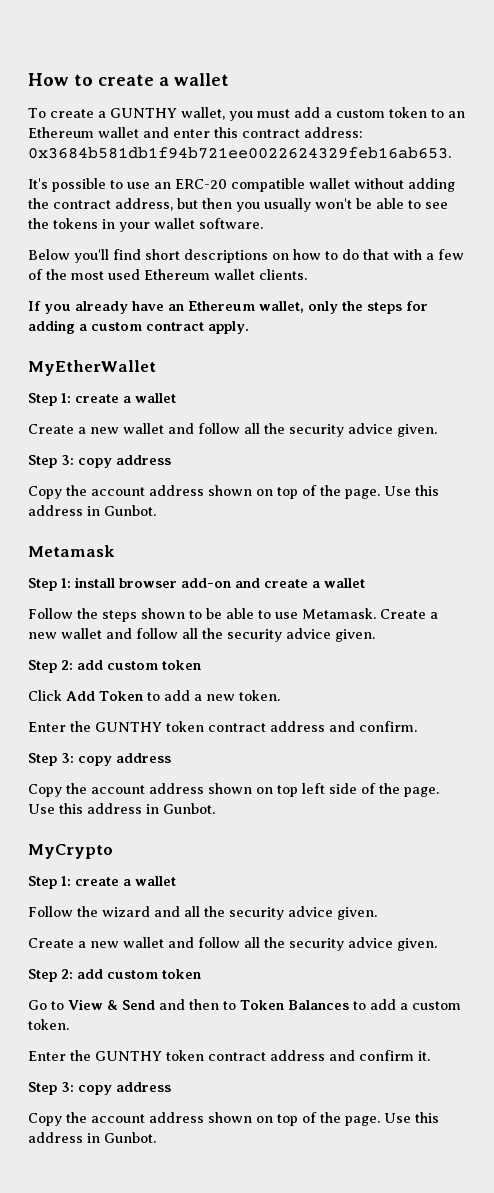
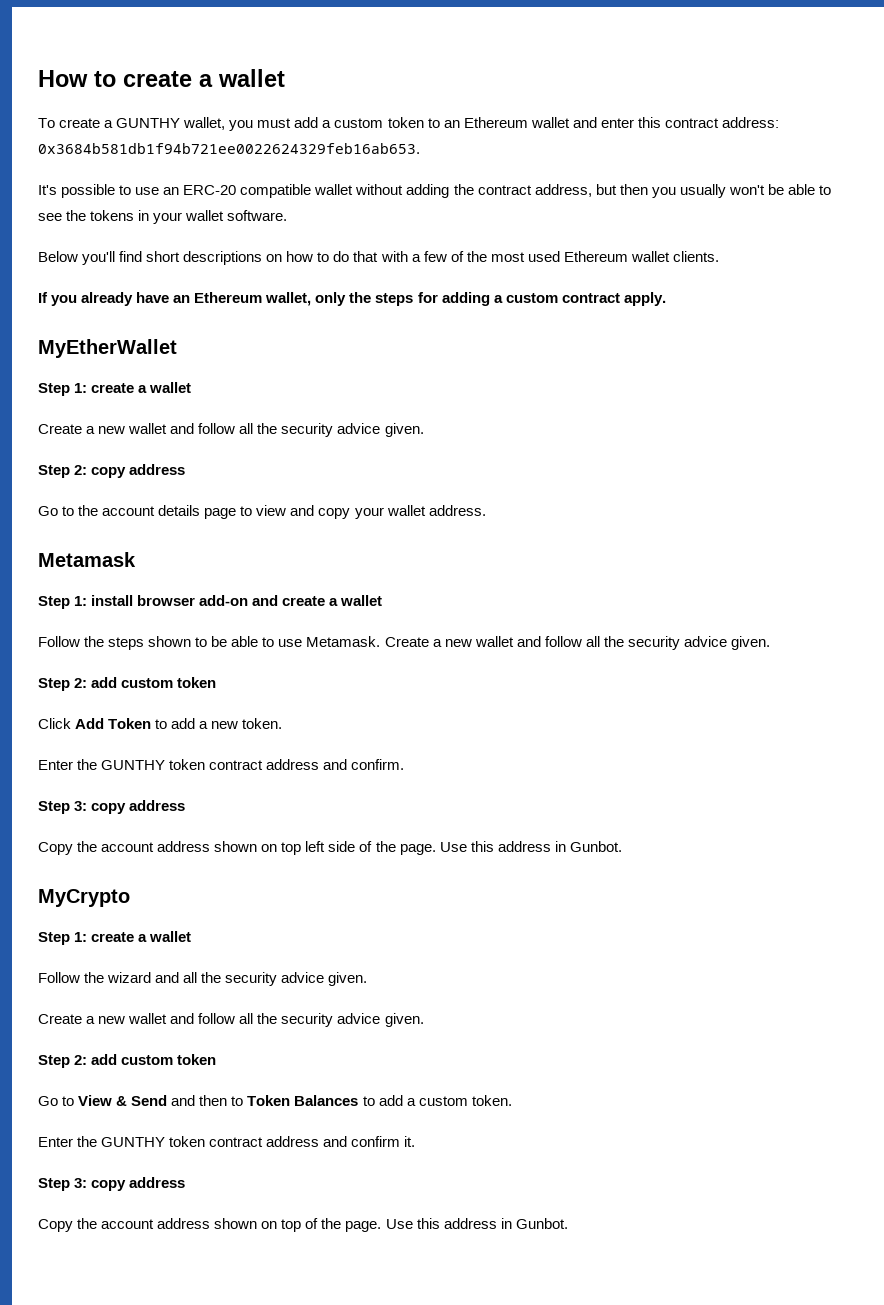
[61,455,171,468] [28,485,439,499] [28,505,156,516] 3: copy address // Copy the account address shown on top of the page. Use this address in Gunbot. -> [74,464,186,478] [38,505,486,519] 2: copy address // Go to the account details page to view and copy your wallet address.

